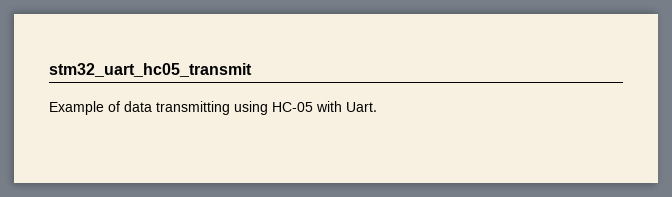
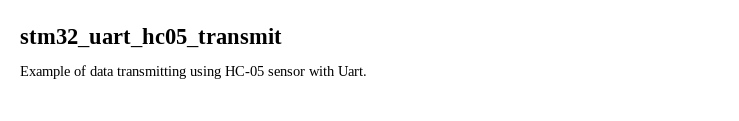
(313, 107) none -> [268,69,305,76] sensor

